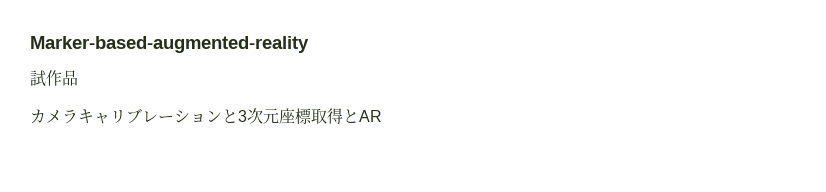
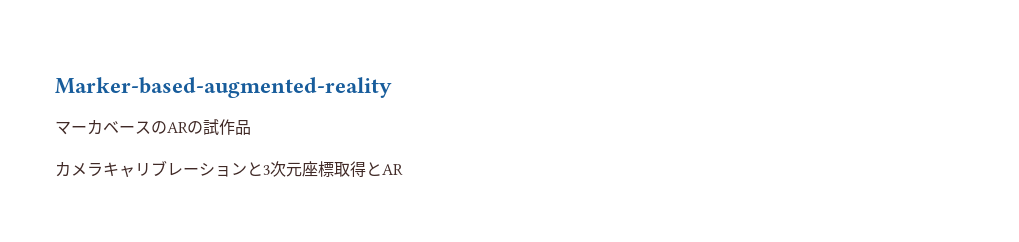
(309, 44) none -> [55,120,203,135] マーカベースのARの

